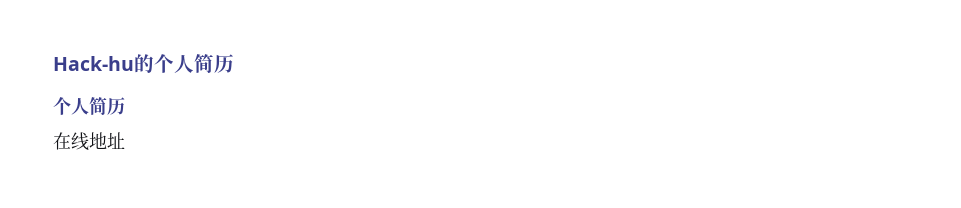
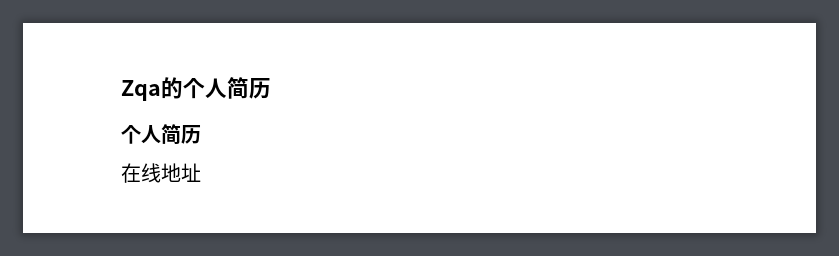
[53,56,134,71] Hack-hu -> [121,80,161,101] Zqa

